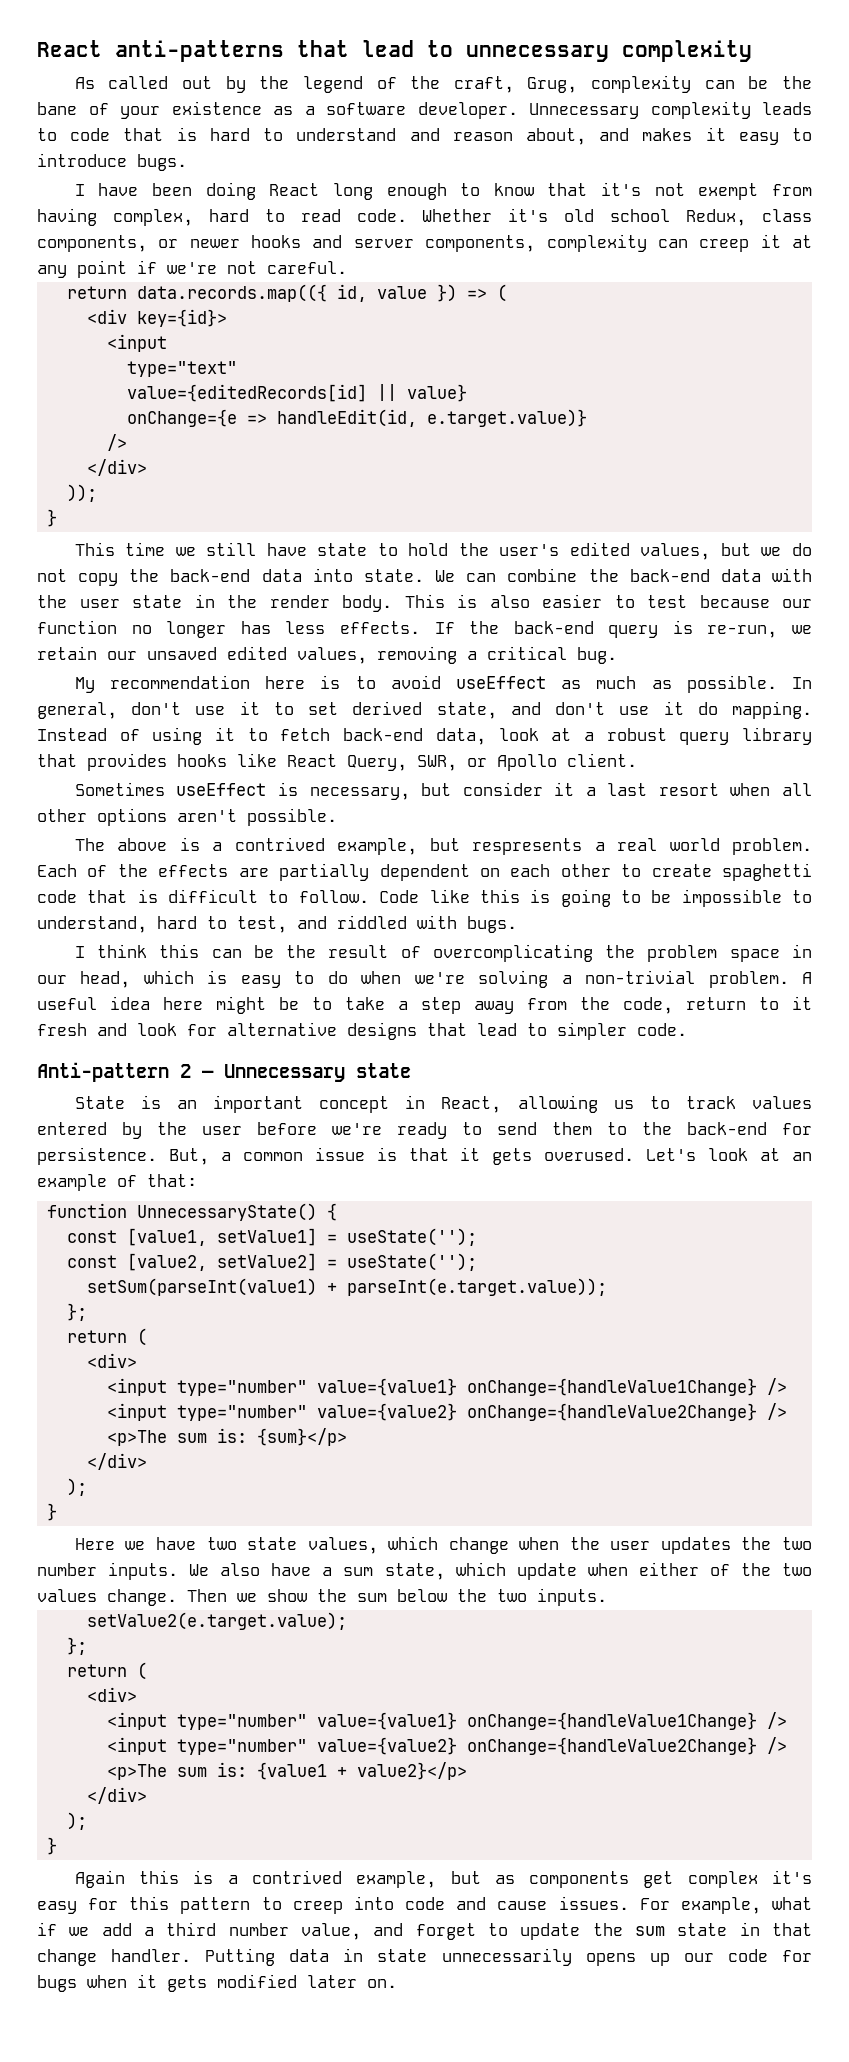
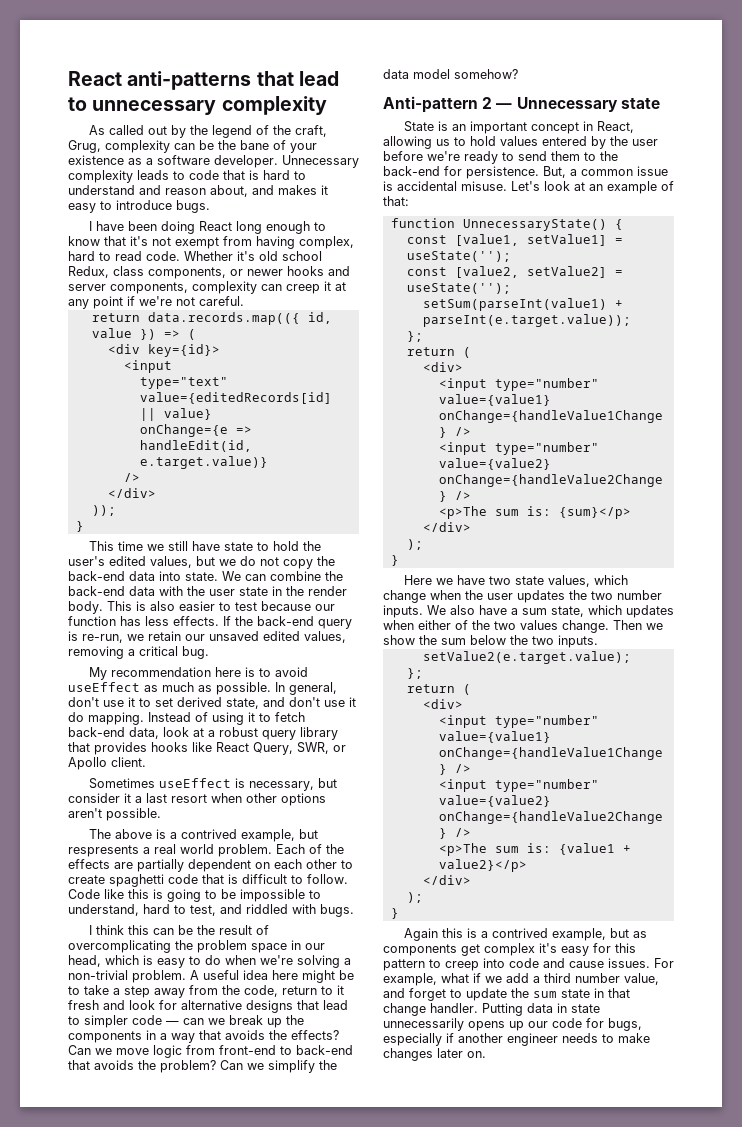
[131,621,227,638] no longer -> (116, 621) none
[781,783,812,796] all -> (242, 798) none
[637,1023,687,1036] code. -> [132,1015,304,1028] [68,1030,339,1043] [68,1045,353,1058] [68,1060,337,1073] [383,69,518,79] code — can we break up the components in a way that avoids the effects? Can we move logic from front-end to back-end that avoids the problem? Can we simplify the data model somehow?
[685,1096,736,1109] track -> [470,136,496,146] hold
[408,1147,635,1165] that it gets overused. -> [397,181,507,191] accidental misuse.
[516,1563,577,1580] update -> [626,605,674,618] updates
[37,1974,297,1992] bugs when it gets modified -> [608,1018,642,1031] [383,1033,650,1046] [383,1048,433,1061] bugs, especially if another engineer needs to make changes

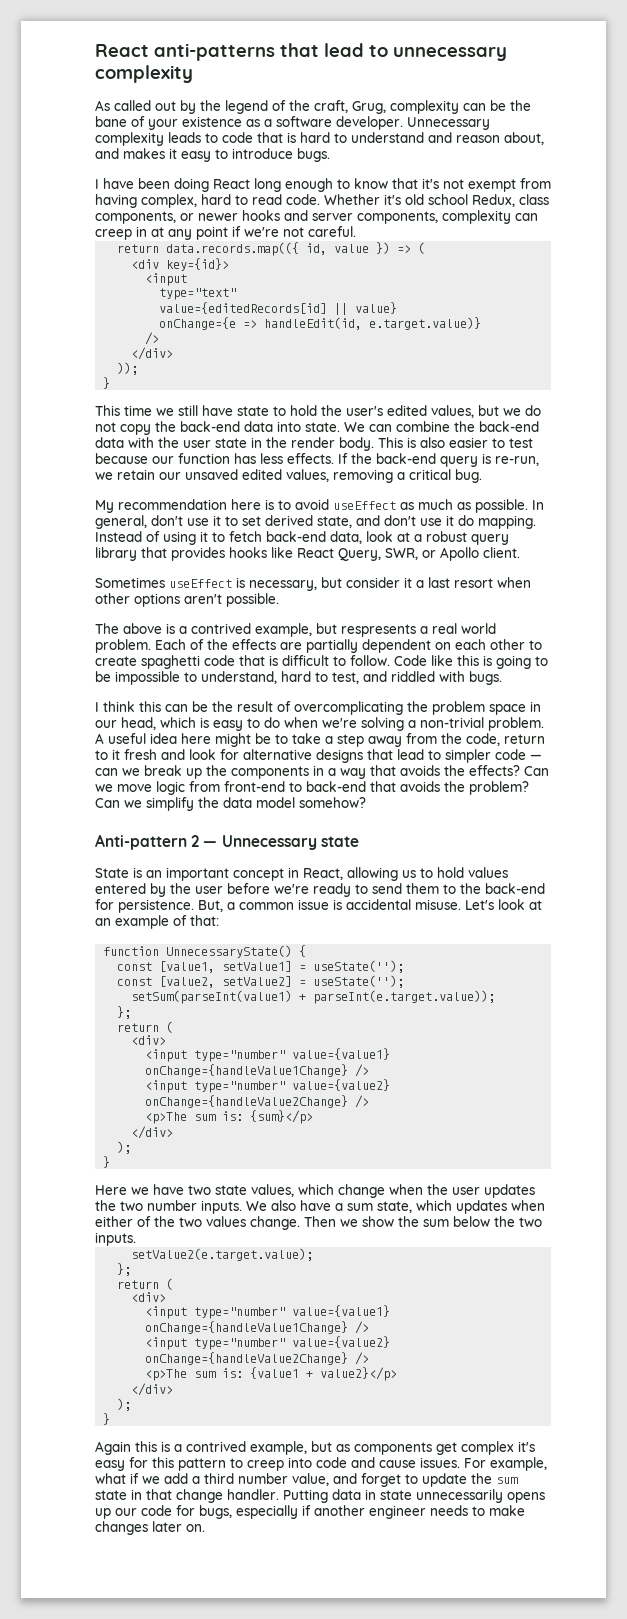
[324,281,331,291] it -> [136,226,147,237] in

